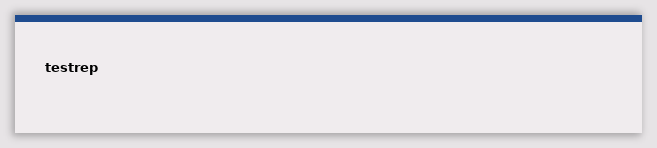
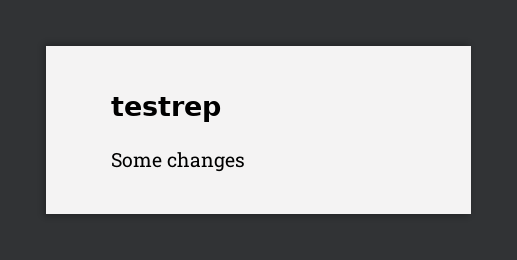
(98, 69) none -> [111,152,246,172] // Some changes

